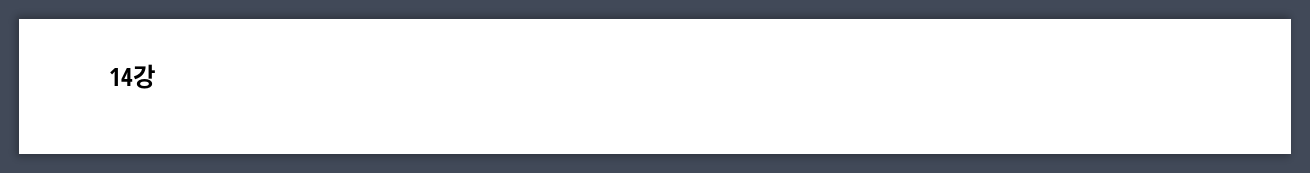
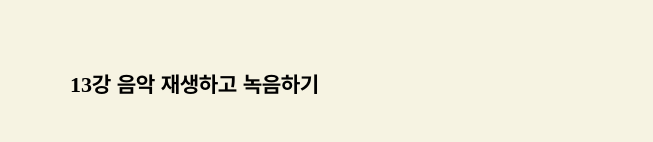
[109,64,156,89] 14강 -> [70,74,319,94] 13강 음악 재생하고 녹음하기

